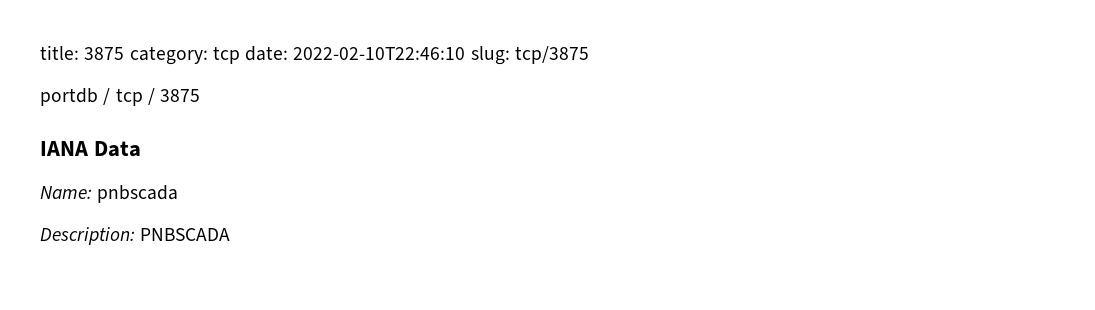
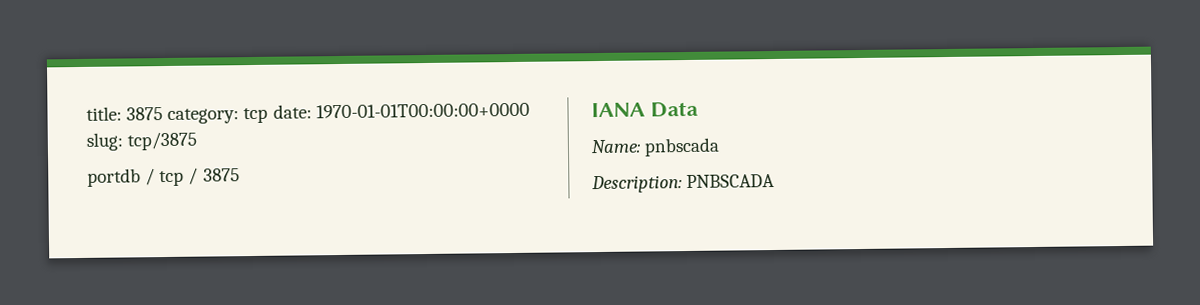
[293,47,466,60] 2022-02-10T22:46:10 -> [315,102,530,119] 1970-01-01T00:00:00+0000

